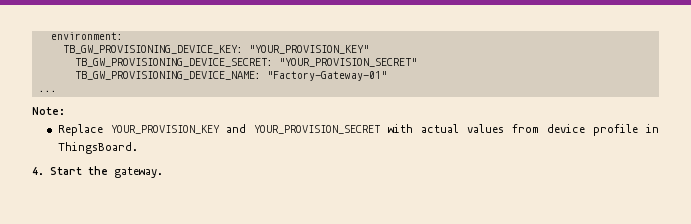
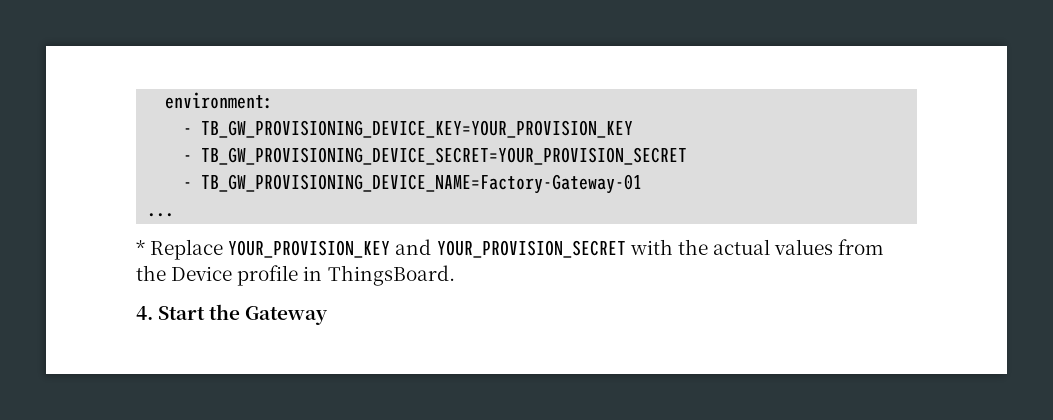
[62,45,369,54] [74,58,417,67] [74,71,387,81] TB_GW_PROVISIONING_DEVICE_KEY: "YOUR_PROVISION_KEY" // TB_GW_PROVISIONING_DEVICE_SECRET: "YOUR_PROVISION_SECRET" // TB_GW_PROVISIONING_DEVICE_NAME: "Factory-Gateway-01" -> [183,120,634,138] [183,147,688,165] [183,174,643,194] - TB_GW_PROVISIONING_DEVICE_KEY=YOUR_PROVISION_KEY // - TB_GW_PROVISIONING_DEVICE_SECRET=YOUR_PROVISION_SECRET // - TB_GW_PROVISIONING_DEVICE_NAME=Factory-Gateway-01
[32,107,65,115] Note: // -> [136,240,145,255] *
(414, 128) none -> [677,239,708,255] the
[547,124,586,133] device -> [136,265,233,281] the Device
[114,167,163,178] gateway. -> [245,306,329,325] Gateway

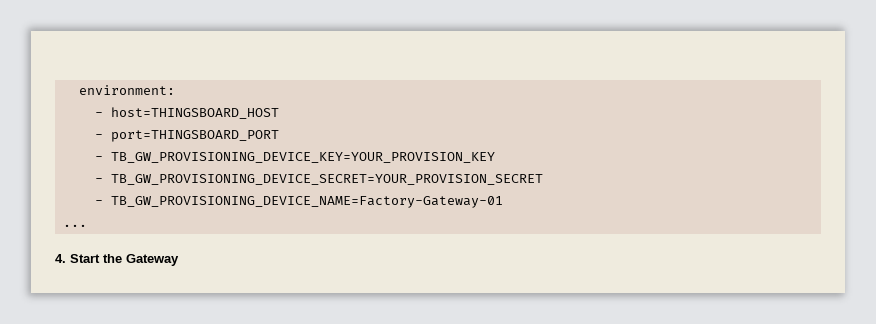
(274, 100) none -> [94,107,279,119] [94,130,279,142] // - host=THINGSBOARD_HOST // - port=THINGSBOARD_PORT
[136,239,885,260] [136,265,455,286] // * Replace YOUR_PROVISION_KEY and YOUR_PROVISION_SECRET with the actual values from the Device profile in ThingsBoard. -> (87, 225) none

